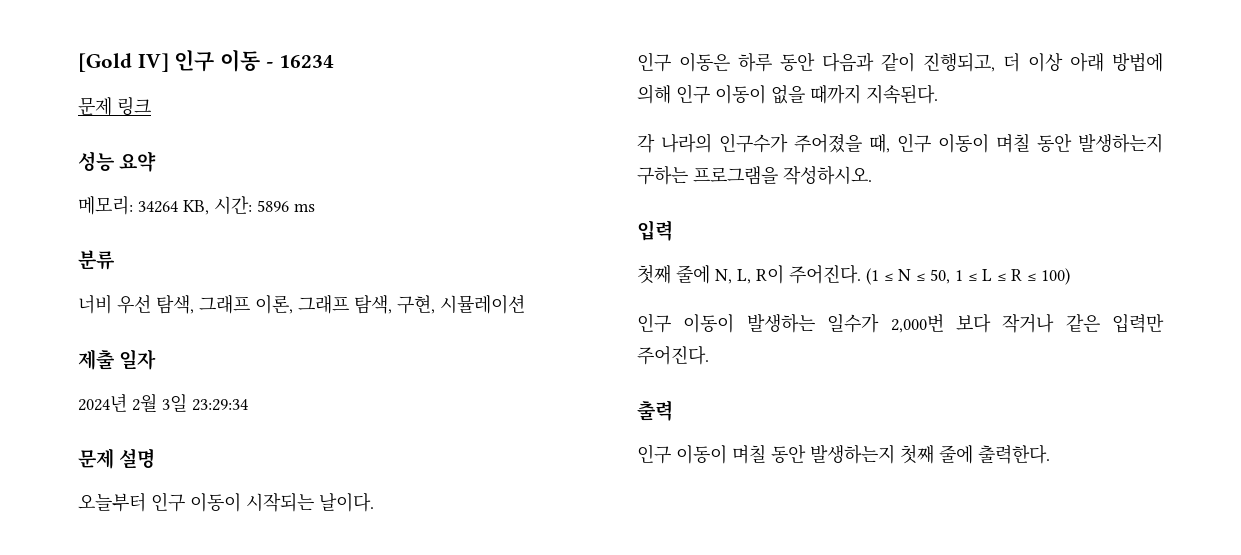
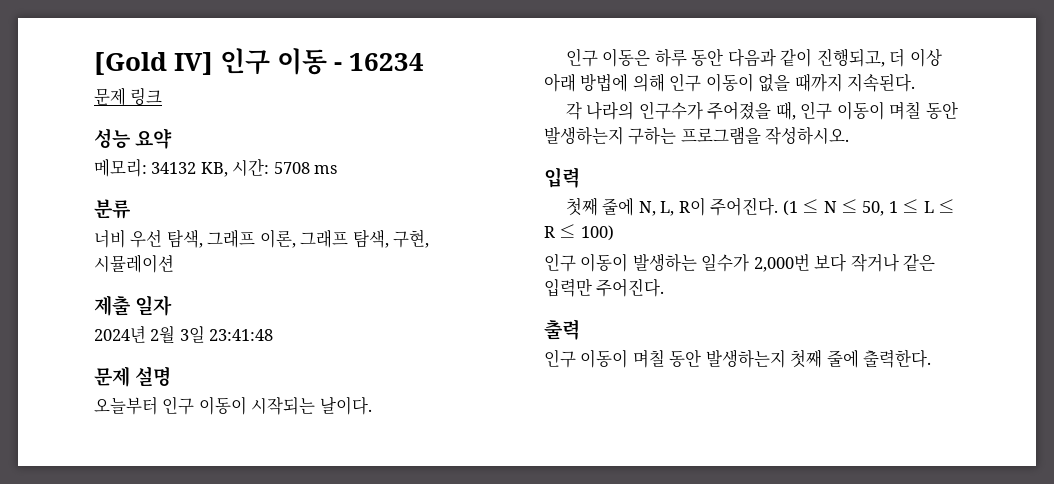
[138,201,178,213] 34264 -> [151,162,197,174] 34132
[257,200,289,212] 5896 -> [273,162,310,174] 5708
[192,399,248,411] 23:29:34 -> [209,329,274,341] 23:41:48

